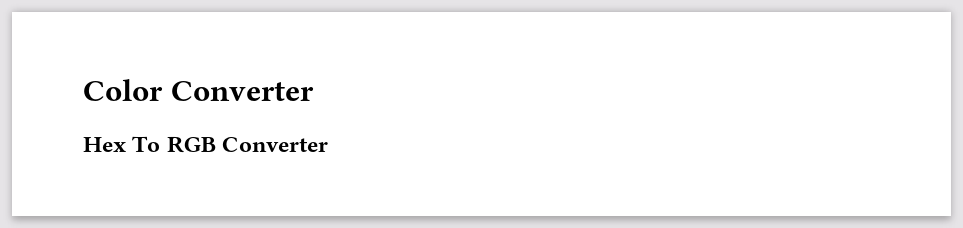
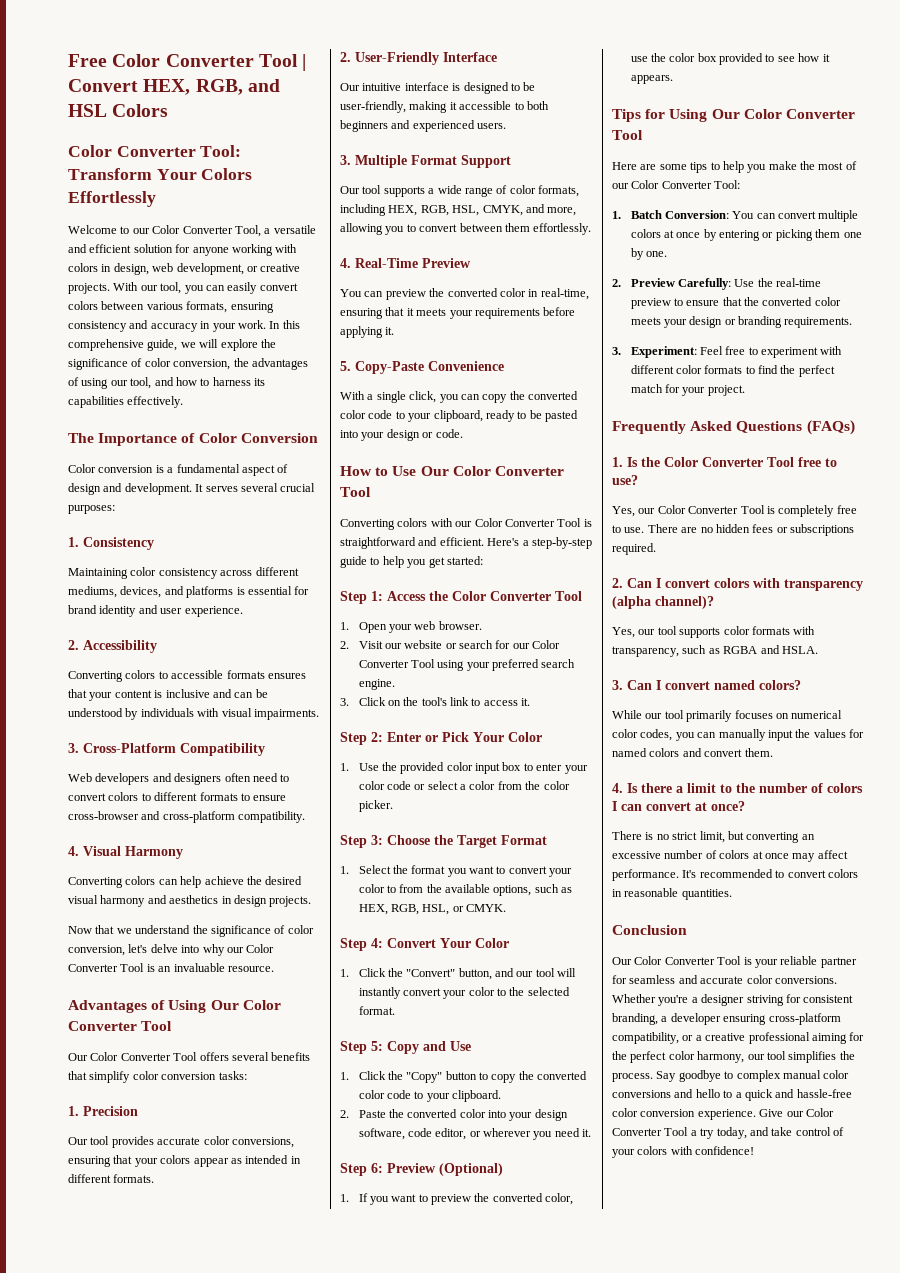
[83,79,314,101] [83,136,329,153] Color Converter // Hex To RGB Converter -> [68,54,307,71] [68,79,280,95] [68,104,169,117] [68,145,242,157] [68,168,253,180] [68,191,156,207] [68,225,316,237] [68,244,298,256] [68,263,301,275] [68,282,298,294] [68,301,274,313] [68,320,300,332] [68,339,276,351] [68,358,308,370] [68,377,265,389] [68,396,184,408] [68,433,318,446] [68,464,289,476] [68,483,316,495] [68,505,115,514] [68,537,154,550] [68,567,299,579] [68,586,310,598] [68,605,243,617] [68,640,157,653] [68,670,306,682] [68,689,268,701] [68,708,319,720] [68,743,265,756] [68,773,290,785] [68,792,287,801] [68,811,306,823] [68,846,183,859] [68,876,303,888] [68,895,312,907] [68,925,314,937] [68,944,275,956] [68,963,274,972] [68,1000,281,1013] [68,1021,173,1031] [68,1052,311,1061] [68,1071,247,1083] [68,1106,138,1116] [68,1136,294,1148] [68,1155,301,1167] [68,1174,155,1183] [340,52,497,65] [340,82,536,94] [340,101,549,113] [340,120,507,132] [340,155,511,168] [340,185,579,197] [340,204,577,216] [340,223,592,235] [340,258,471,268] [340,288,589,300] [340,307,576,319] [340,326,395,338] [340,361,504,374] [340,391,578,403] [340,410,578,422] [340,429,463,441] [340,466,564,476] [340,487,371,497] [340,518,592,530] [340,537,592,549] [340,556,483,568] [340,591,582,604] [340,621,482,633] [340,640,561,649] [358,659,576,671] [358,679,395,690] [340,697,531,706] [340,732,542,745] [340,762,588,774] [358,781,570,790] [358,800,393,812] [340,835,547,848] [340,865,573,877] [358,884,573,896] [358,904,507,915] [340,938,509,951] [340,968,577,980] [358,987,570,999] [358,1006,395,1015] [340,1041,471,1054] [340,1071,588,1083] [358,1090,502,1102] [340,1109,568,1121] [358,1128,592,1140] [340,1163,503,1176] [340,1193,574,1205] [630,53,830,65] [630,75,673,84] [612,109,855,122] [612,130,643,140] [612,161,857,173] [612,180,741,189] [612,210,859,222] [630,229,862,241] [630,248,667,260] [612,278,822,290] [630,297,841,309] [630,316,853,328] [612,346,843,358] [630,365,835,377] [630,384,745,396] [612,420,855,435] [612,457,837,467] [612,475,638,485] [612,505,857,517] [612,524,854,536] [612,543,656,555] [612,578,863,591] [612,596,714,609] [612,626,816,638] [612,645,818,657] [612,680,801,690] [612,710,843,722] [612,729,864,741] [612,748,773,757] [612,783,863,793] [612,801,745,811] [612,831,815,843] [612,850,848,862] [612,869,858,881] [612,888,732,900] [612,925,687,935] [612,956,857,968] [612,975,837,984] [612,994,854,1006] [612,1013,841,1025] [612,1032,865,1044] [612,1051,855,1063] [612,1070,850,1082] [612,1089,852,1101] [612,1108,834,1120] [612,1127,844,1139] [612,1146,755,1158] Free Color Converter Tool | Convert HEX, RGB, and HSL Colors // Color Converter Tool: Transform Your Colors Effortlessly // Welcome to our Color Converter Tool, a versatile and efficient solution for anyone working with colors in design, web development, or creative projects. With our tool, you can easily convert colors between various formats, ensuring consistency and accuracy in your work. In this comprehensive guide, we will explore the significance of color conversion, the advantages of using our tool, and how to harness its capabilities effectively. // The Importance of Color Conversion // Color conversion is a fundamental aspect of design and development. It serves several crucial purposes: // 1. Consistency // Maintaining color consistency across different mediums, devices, and platforms is essential for brand identity and user experience. // 2. Accessibility // Converting colors to accessible formats ensures that your content is inclusive and can be understood by individuals with visual impairments. // 3. Cross-Platform Compatibility // Web developers and designers often need to convert colors to different formats to ensure cross-browser and cross-platform compatibility. // 4. Visual Harmony // Converting colors can help achieve the desired visual harmony and aesthetics in design projects. // Now that we understand the significance of color conversion, let's delve into why our Color Converter Tool is an invaluable resource. // Advantages of Using Our Color Converter Tool // Our Color Converter Tool offers several benefits that simplify color conversion tasks: // 1. Precision // Our tool provides accurate color conversions, ensuring that your colors appear as intended in different formats. // 2. User-Friendly Interface // Our intuitive interface is designed to be user-friendly, making it accessible to both beginners and experienced users. // 3. Multiple Format Support // Our tool supports a wide range of color formats, including HEX, RGB, HSL, CMYK, and more, allowing you to convert between them effortlessly. // 4. Real-Time Preview // You can preview the converted color in real-time, ensuring that it meets your requirements before applying it. // 5. Copy-Paste Convenience // With a single click, you can copy the converted color code to your clipboard, ready to be pasted into your design or code. // How to Use Our Color Converter Tool // Converting colors with our Color Converter Tool is straightforward and efficient. Here's a step-by-step guide to help you get started: // Step 1: Access the Color Converter Tool // 1. Open your web browser. // 2. Visit our website or search for our Color Converter Tool using your preferred search engine. // 3. Click on the tool's link to access it. // Step 2: Enter or Pick Your Color // 1. Use the provided color input box to enter your color code or select a color from the color picker. // Step 3: Choose the Target Format // 1. Select the format you want to convert your color to from the available options, such as HEX, RGB, HSL, or CMYK. // Step 4: Convert Your Color // 1. Click the "Convert" button, and our tool will instantly convert your color to the selected format. // Step 5: Copy and Use // 1. Click the "Copy" button to copy the converted color code to your clipboard. // 2. Paste the converted color into your design software, code editor, or wherever you need it. // Step 6: Preview (Optional) // 1. If you want to preview the converted color, use the color box provided to see how it appears. // Tips for Using Our Color Converter Tool // Here are some tips to help you make the most of our Color Converter Tool: // 1. Batch Conversion: You can convert multiple colors at once by entering or picking them one by one. // 2. Preview Carefully: Use the real-time preview to ensure that the converted color meets your design or branding requirements. // 3. Experiment: Feel free to experiment with different color formats to find the perfect match for your project. // Frequently Asked Questions (FAQs) // 1. Is the Color Converter Tool free to use? // Yes, our Color Converter Tool is completely free to use. There are no hidden fees or subscriptions required. // 2. Can I convert colors with transparency (alpha channel)? // Yes, our tool supports color formats with transparency, such as RGBA and HSLA. // 3. Can I convert named colors? // While our tool primarily focuses on numerical color codes, you can manually input the values for named colors and convert them. // 4. Is there a limit to the number of colors I can convert at once? // There is no strict limit, but converting an excessive number of colors at once may affect performance. It's recommended to convert colors in reasonable quantities. // Conclusion // Our Color Converter Tool is your reliable partner for seamless and accurate color conversions. Whether you're a designer striving for consistent branding, a developer ensuring cross-platform compatibility, or a creative professional aiming for the perfect color harmony, our tool simplifies the process. Say goodbye to complex manual color conversions and hello to a quick and hassle-free color conversion experience. Give our Color Converter Tool a try today, and take control of your colors with confidence!

